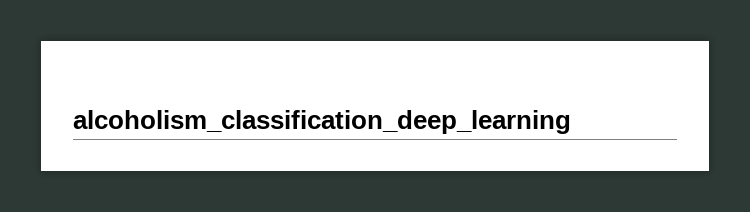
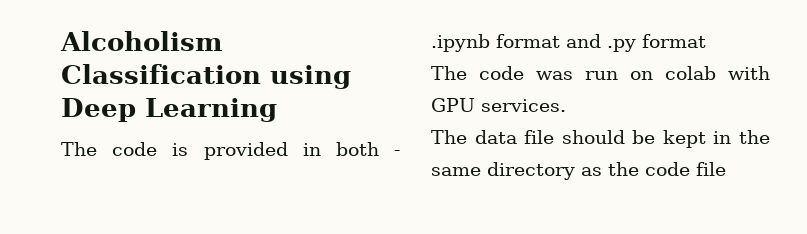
[73,110,571,134] alcoholism_classification_deep_learning -> [60,31,223,51] [61,64,351,89] [61,98,277,122] [61,142,400,160] [431,34,706,52] [431,66,770,80] [431,98,566,112] [431,130,770,148] [431,162,726,180] Alcoholism Classification using Deep Learning // The code is provided in both - .ipynb format and .py format // The code was run on colab with GPU services. // The data file should be kept in the same directory as the code file

